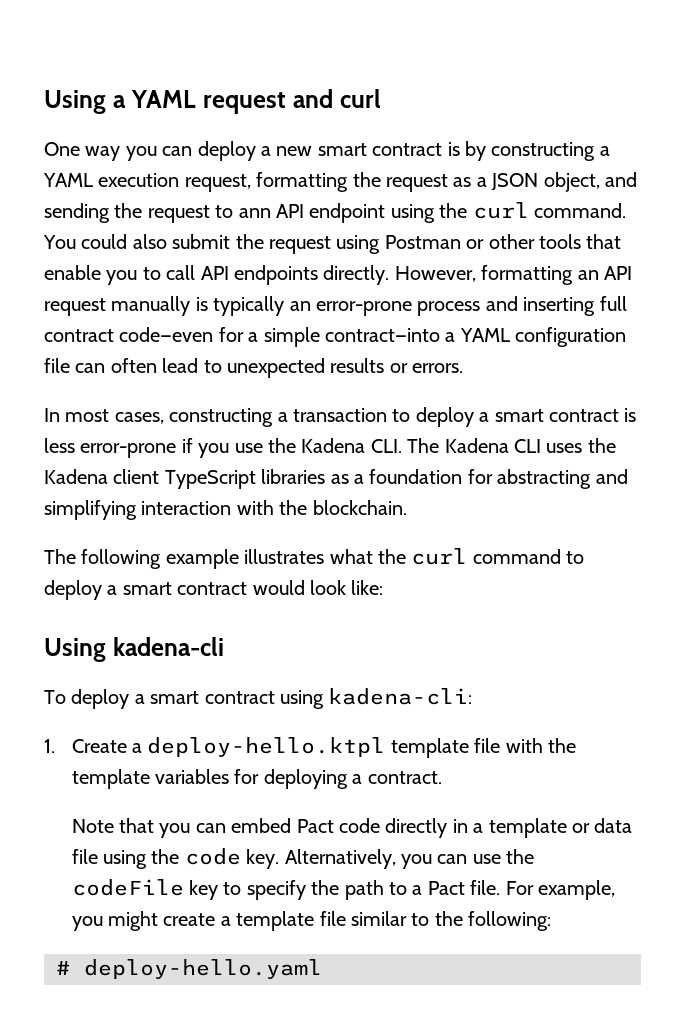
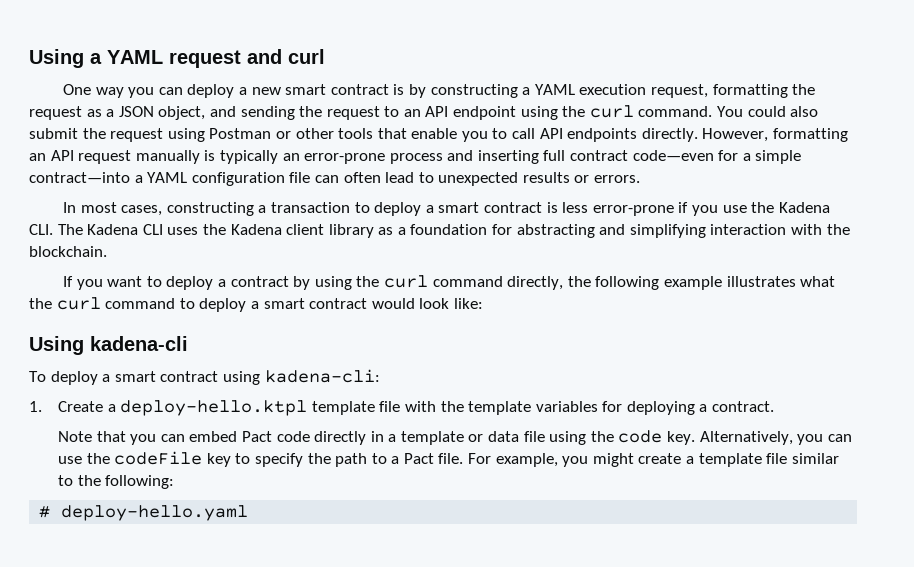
[238,208,271,218] ann -> [403,109,421,117] an
[164,469,326,489] TypeScript libraries -> [328,224,374,238] library
[44,549,76,564] The -> [63,275,591,290] If you want to deploy a contract by using the curl command directly, the

